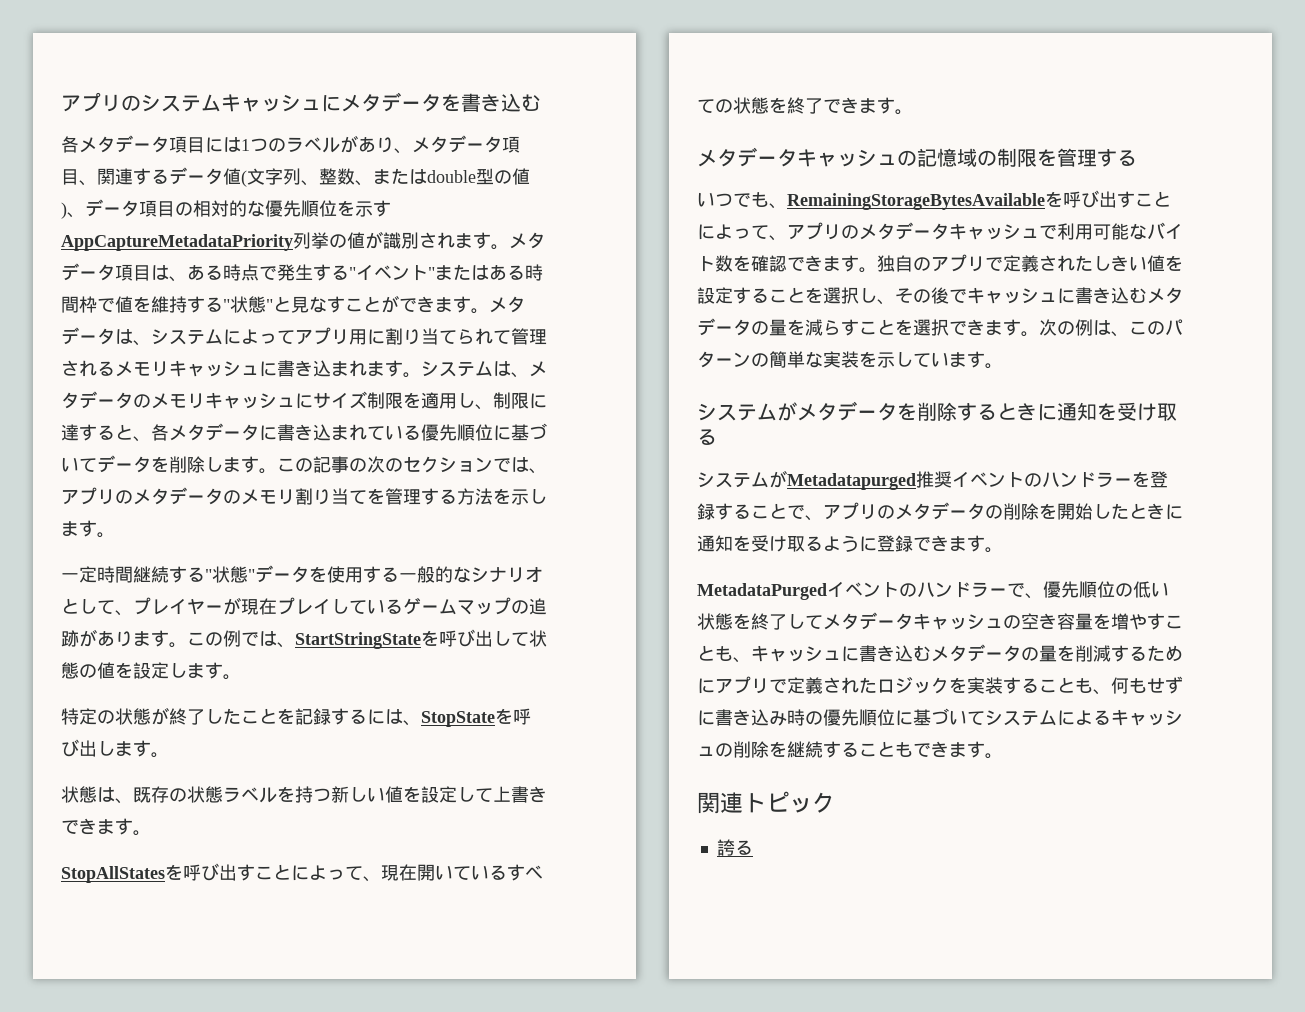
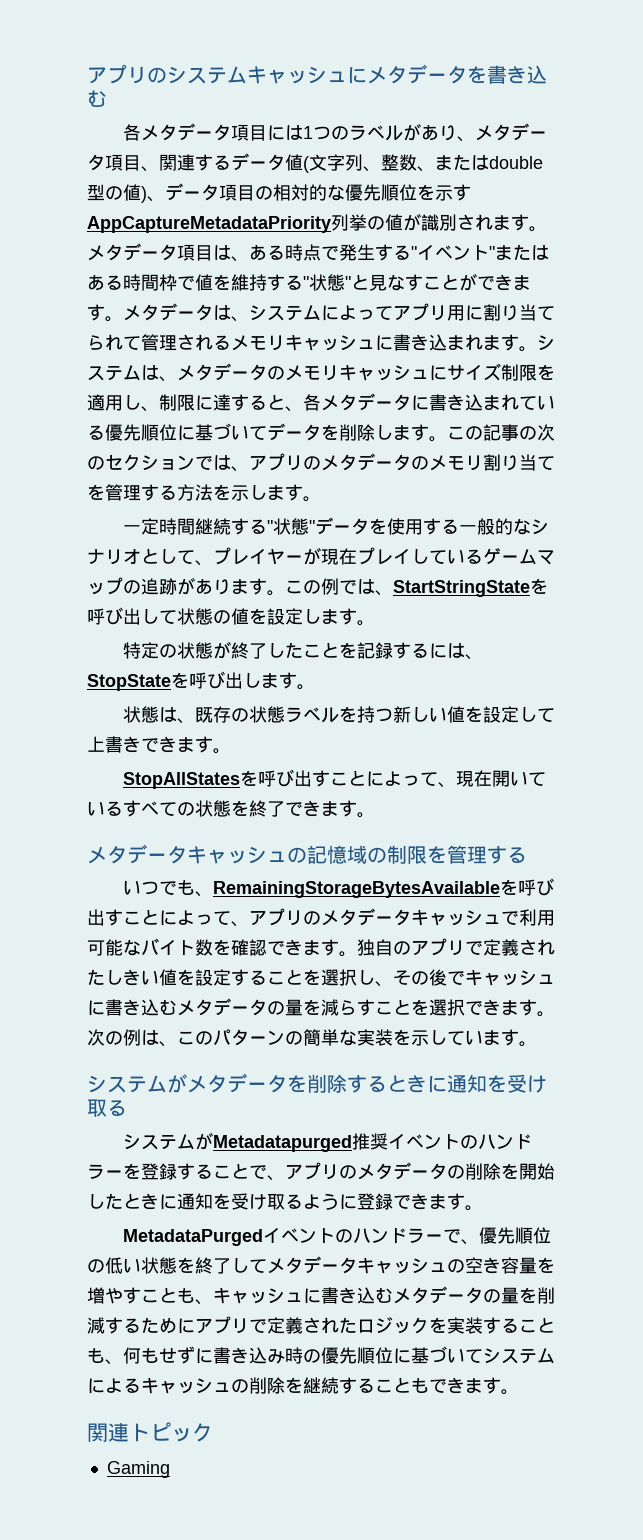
[716,839,753,856] 誇る -> [106,1461,170,1478] Gaming

